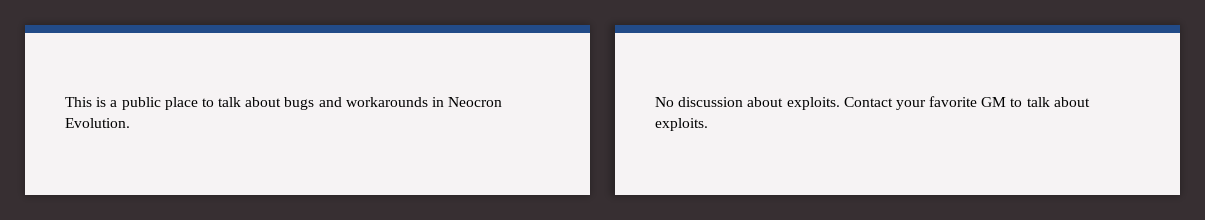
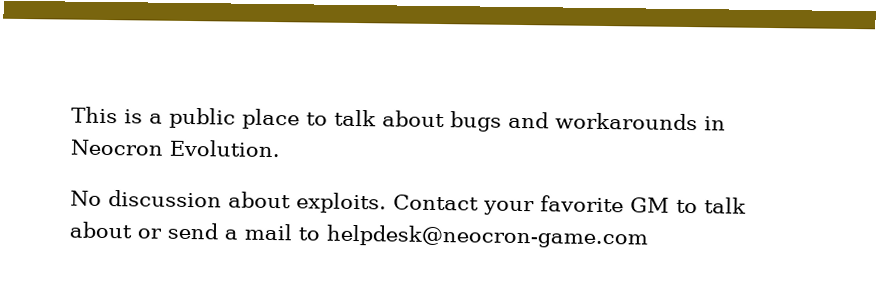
[655,118,708,131] exploits. -> [137,222,648,249] or send a mail to helpdesk@neocron-game.com

